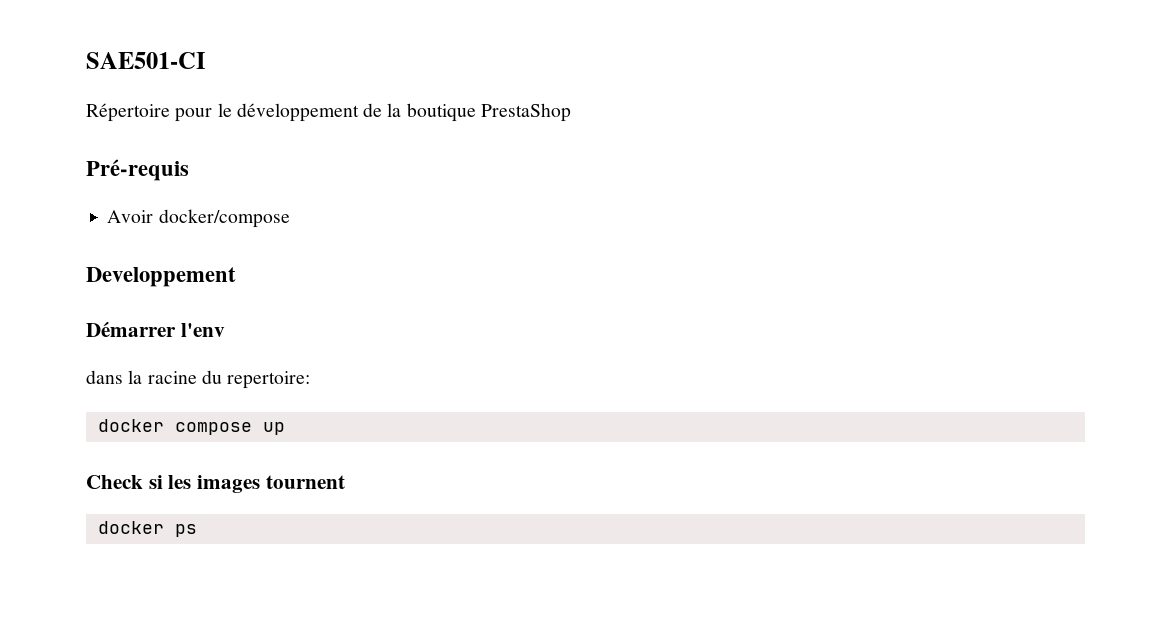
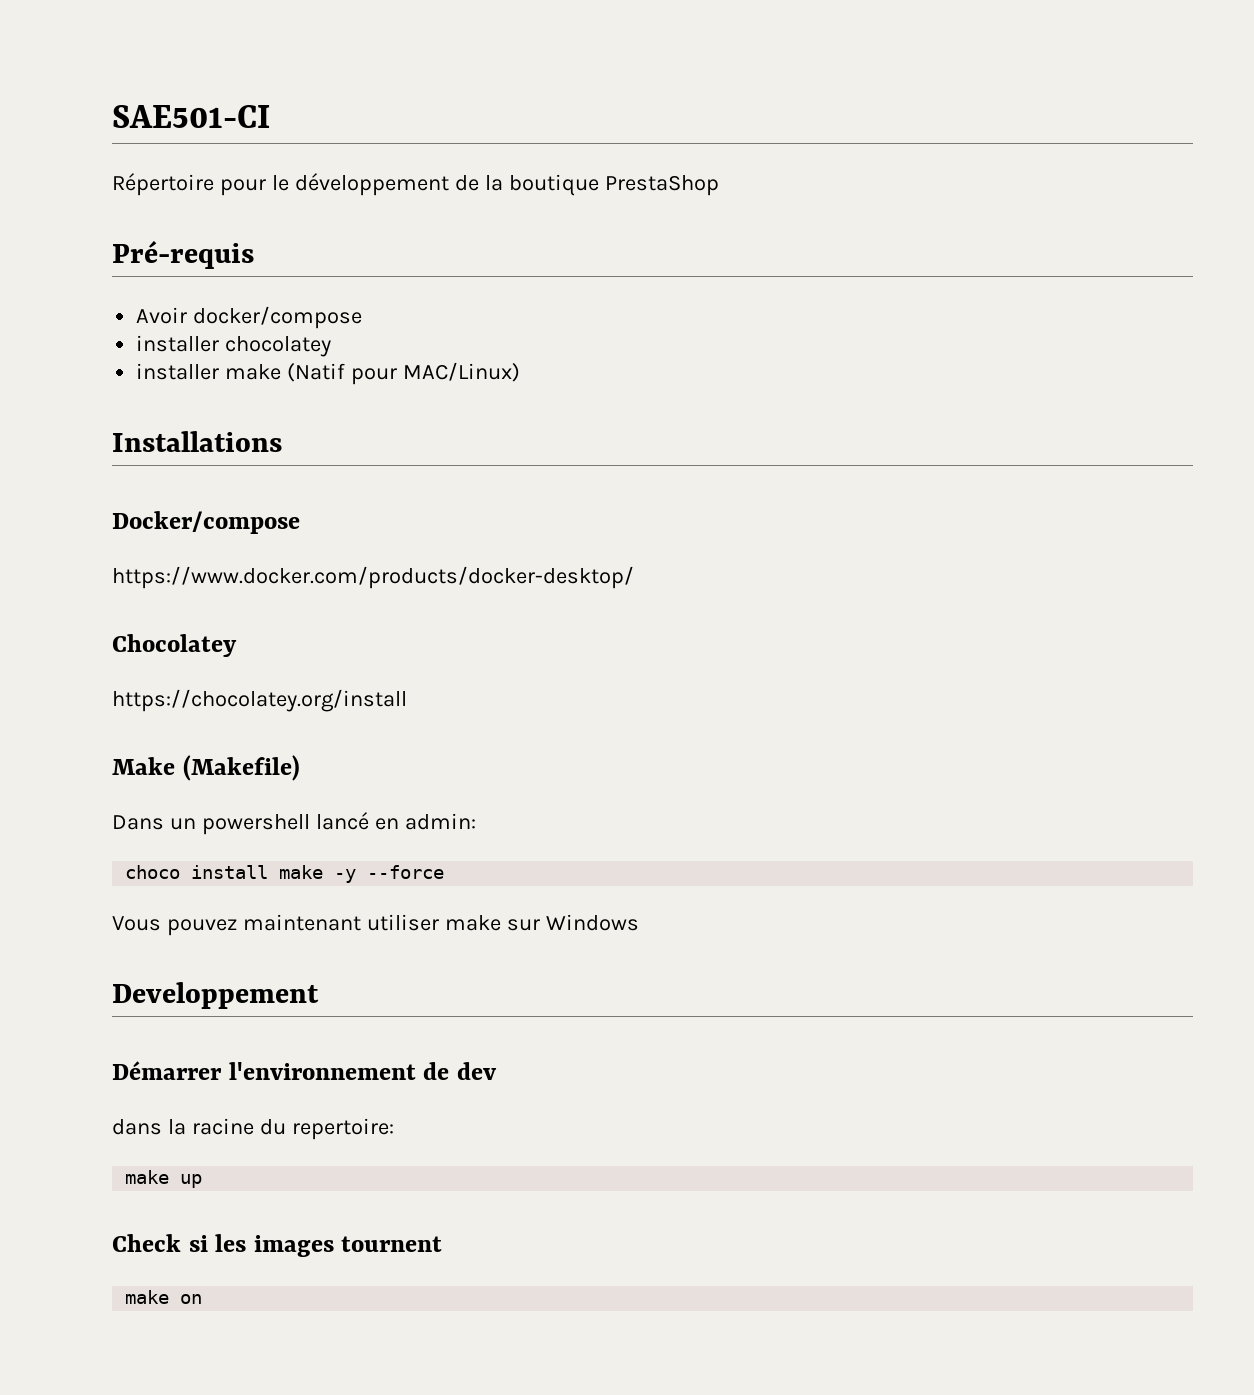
(290, 218) none -> [136,335,332,357] [136,362,520,385] [112,431,282,452] [112,511,300,534] [112,566,634,589] [112,634,237,657] [112,689,407,712] [112,755,300,781] [112,812,476,835] [125,865,445,883] [112,914,639,936] // installer chocolatey // installer make (Natif pour MAC/Linux) // Installations // Docker/compose // https://www.docker.com/products/docker-desktop/ // Chocolatey // https://chocolatey.org/install // Make (Makefile) // Dans un powershell lancé en admin: // choco install make -y --force // Vous pouvez maintenant utiliser make sur Windows
[180,323,225,337] l'env -> [228,1062,497,1080] l'environnement de dev
[97,419,252,435] docker compose -> [125,1170,170,1184] make
[97,521,197,537] docker ps -> [125,1290,203,1304] make on

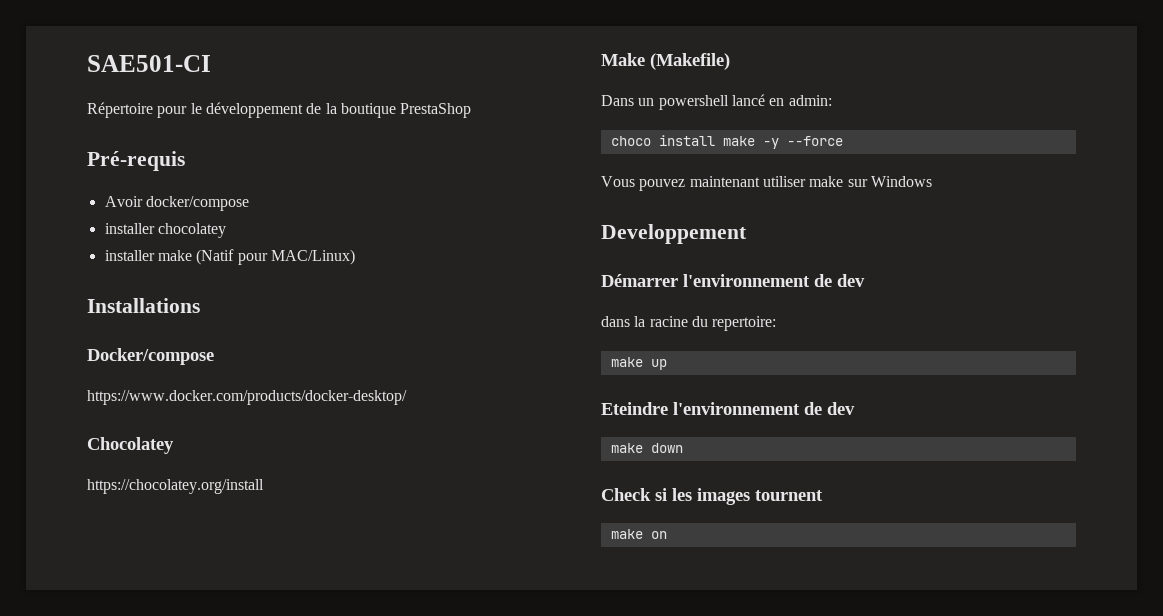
(203, 1181) none -> [601,402,855,415] [610,443,683,453] // Eteindre l'environnement de dev // make down

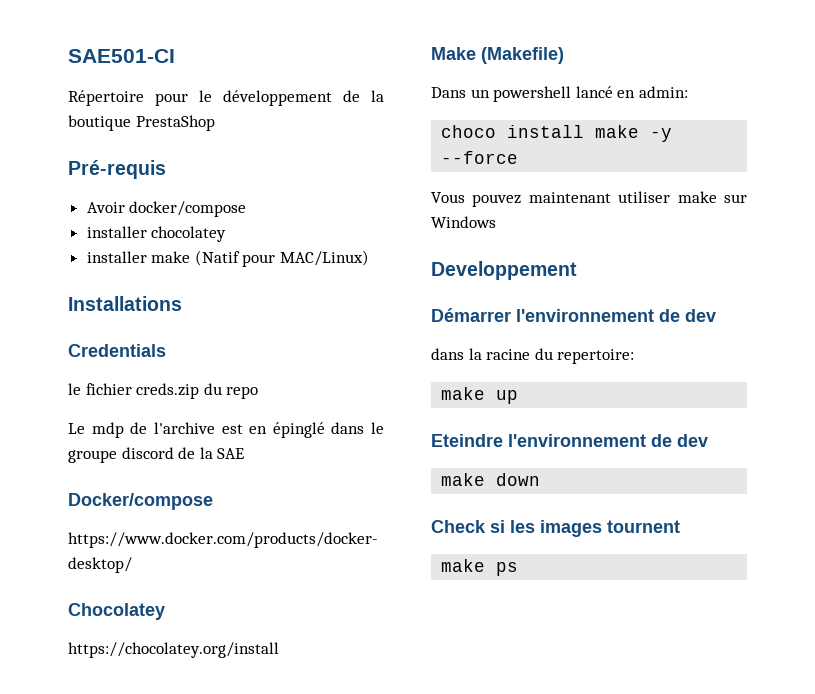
(200, 305) none -> [68,344,166,357] [68,383,259,399] [68,422,384,438] [68,447,245,463] // Credentials // le fichier creds.zip du repo // Le mdp de l'archive est en épinglé dans le groupe discord de la SAE
[650,531,667,539] on -> [496,562,519,576] ps

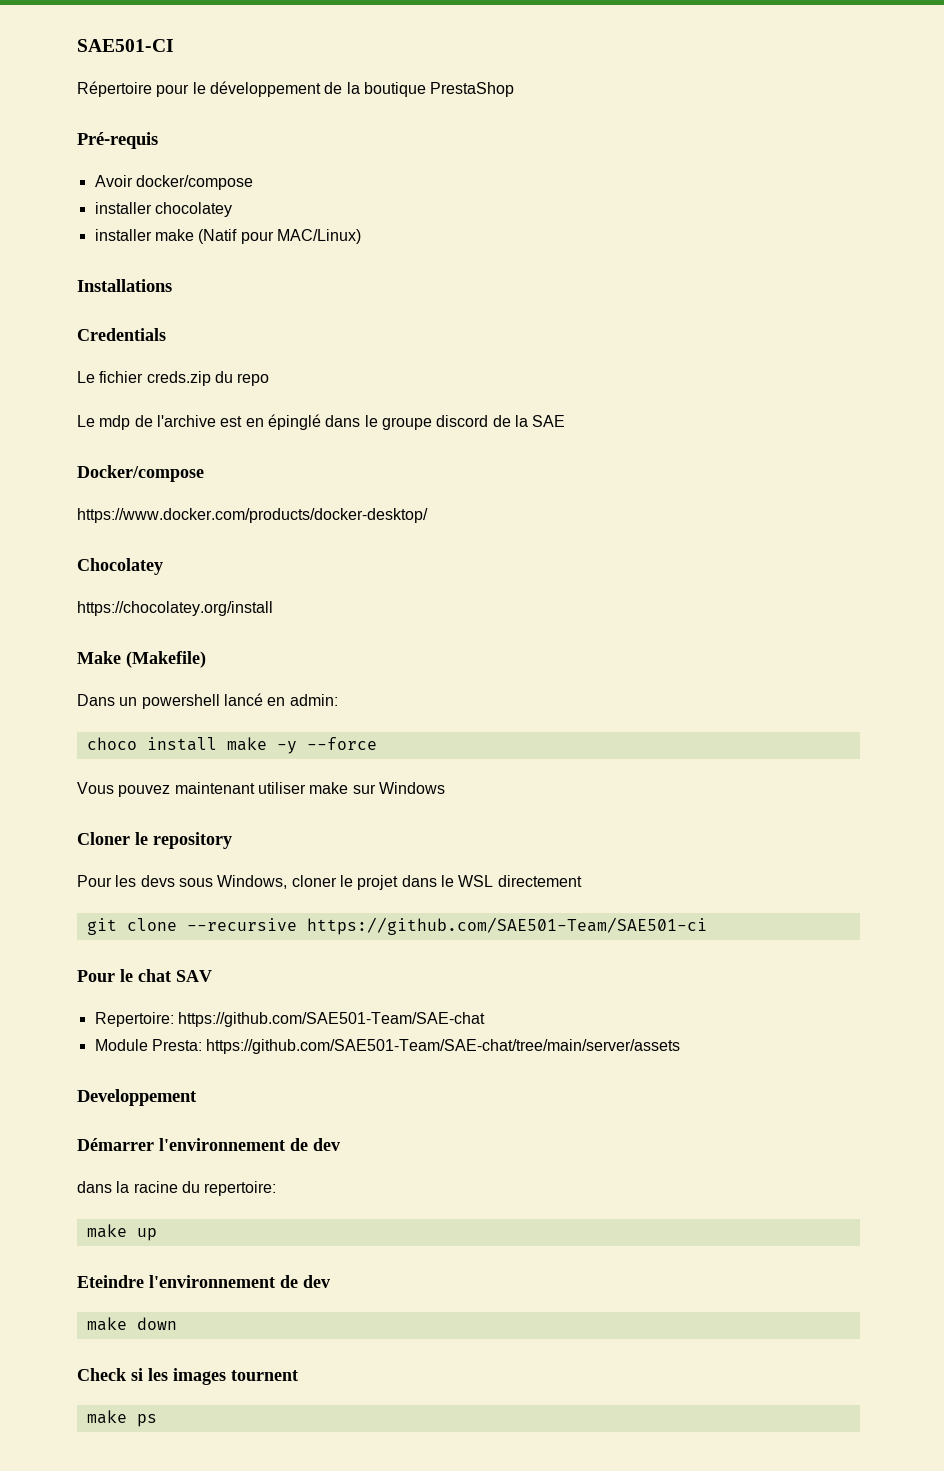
[68,383,81,395] le -> [77,371,95,383] Le
(496, 222) none -> [77,832,232,849] [77,875,582,890] [86,917,707,935] [77,969,212,982] [94,1012,485,1027] [94,1039,681,1054] // Cloner le repository // Pour les devs sous Windows, cloner le projet dans le WSL directement // git clone --recursive https://github.com/SAE501-Team/SAE501-ci // Pour le chat SAV // Repertoire: https://github.com/SAE501-Team/SAE-chat // Module Presta: https://github.com/SAE501-Team/SAE-chat/tree/main/server/assets

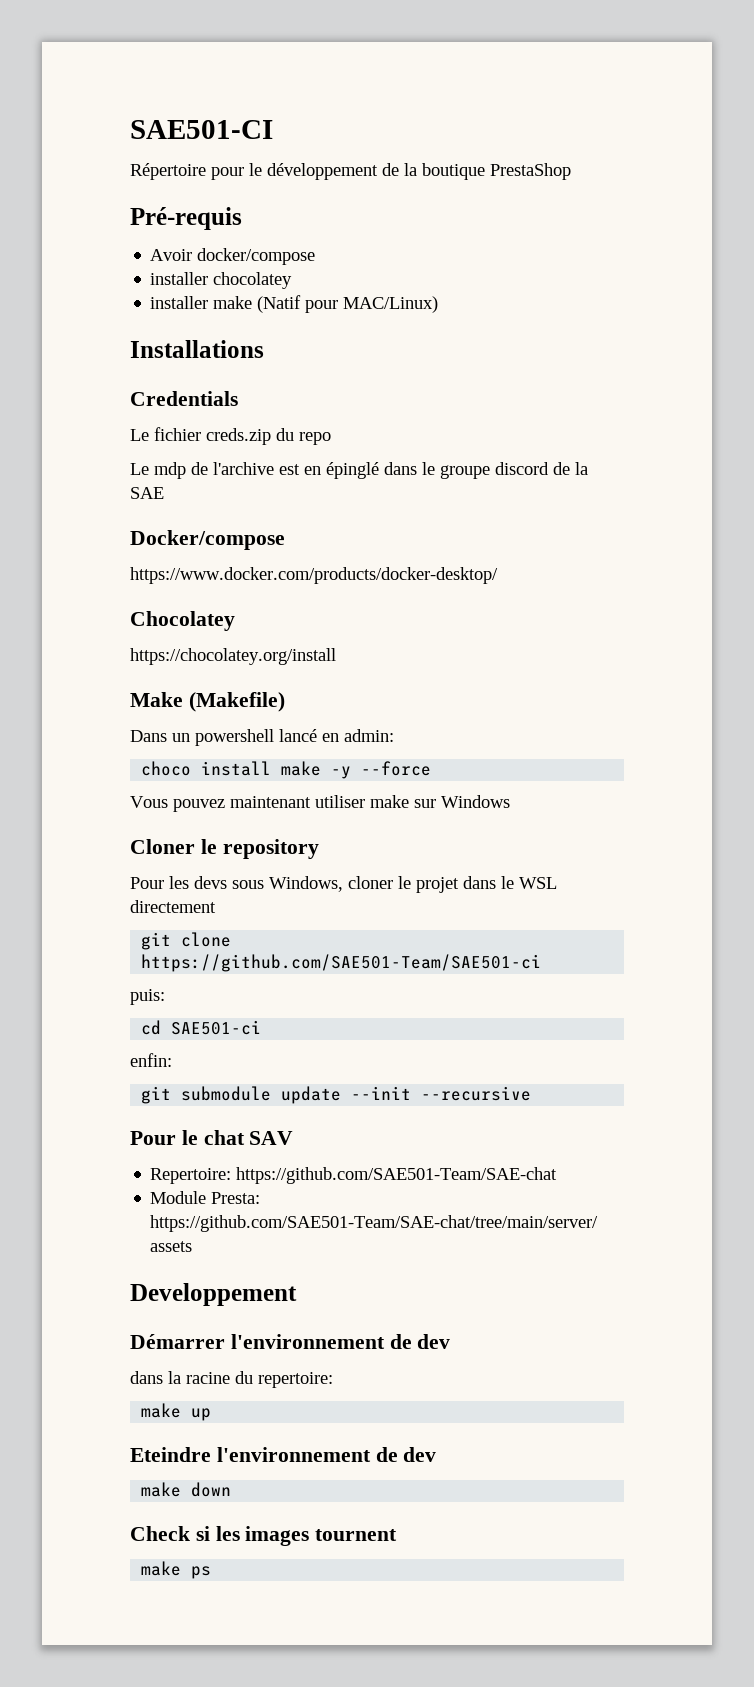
(177, 924) none -> [141,954,542,972] [130,989,165,1005] [141,1020,262,1035] [130,1053,172,1067] [141,1086,412,1104] https://github.com/SAE501-Team/SAE501-ci // puis: // cd SAE501-ci // enfin: // git submodule update --init
[306,917,707,935] https://github.com/SAE501-Team/SAE501-ci -> (532, 1093) none

